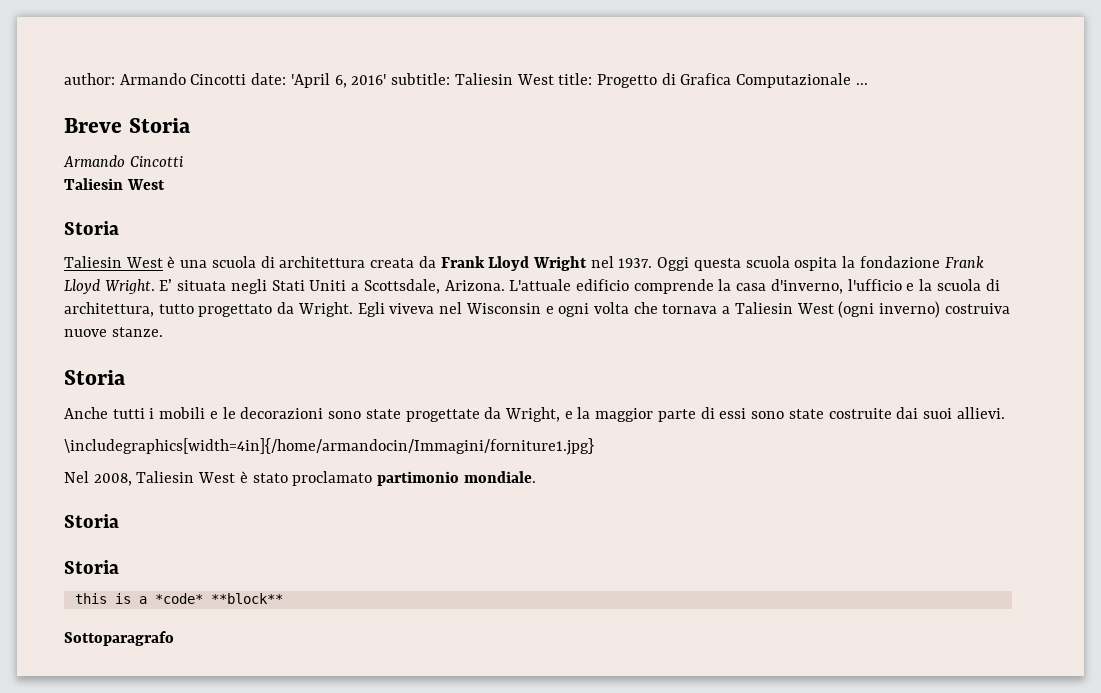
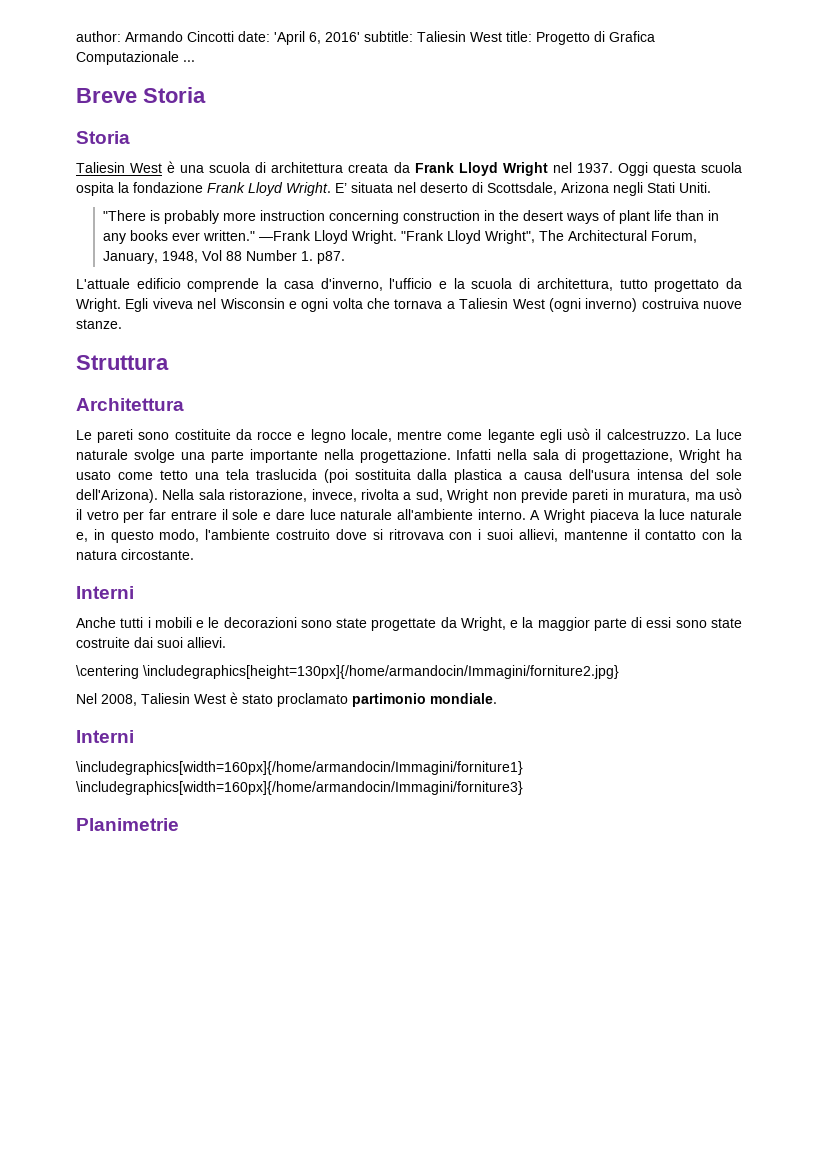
[63,155,184,167] [64,178,165,190] // Armando Cincotti // Taliesin West -> (206, 95) none
[230,279,505,294] negli Stati Uniti a Scottsdale, Arizona. -> [397,182,711,196] [102,210,719,224] [102,230,697,244] [102,250,345,264] nel deserto di Scottsdale, Arizona negli Stati Uniti. // "There is probably more instruction concerning construction in the desert ways of plant life than in any books ever written." —Frank Lloyd Wright. "Frank Lloyd Wright", The Architectural Forum, January, 1948, Vol 88 Number 1. p87. //
[64,370,126,385] Storia -> [76,355,169,370] [76,398,184,411] [76,428,743,443] [76,449,742,463] [76,469,742,483] [76,488,742,503] [76,509,742,523] [76,529,743,543] [76,549,194,560] [76,586,134,599] Struttura // Architettura // Le pareti sono costituite da rocce e legno locale, mentre come legante egli usò il calcestruzzo. La luce naturale svolge una parte importante nella progettazione. Infatti nella sala di progettazione, Wright ha usato come tetto una tela traslucida (poi sostituita dalla plastica a causa dell'usura intensa del sole dell'Arizona). Nella sala ristorazione, invece, rivolta a sud, Wright non previde pareti in muratura, ma usò il vetro per far entrare il sole e dare luce naturale all'ambiente interno. A Wright piaceva la luce naturale e, in questo modo, l'ambiente costruito dove si ritrovava con i suoi allievi, mantenne il contatto con la natura circostante. // Interni
[64,438,594,455] \includegraphics[width=4in]{/home/armandocin/Immagini/forniture1.jpg} -> [76,665,619,679] \centering \includegraphics[height=130px]{/home/armandocin/Immagini/forniture2.jpg}
[64,514,119,528] [64,560,119,574] [74,593,283,604] [64,631,174,646] Storia // Storia // this is a *code* **block** // Sottoparagrafo -> [76,730,134,743] [76,761,523,775] [76,781,523,795] [76,818,179,831] Interni // \includegraphics[width=160px]{/home/armandocin/Immagini/forniture1} \includegraphics[width=160px]{/home/armandocin/Immagini/forniture3} // Planimetrie

